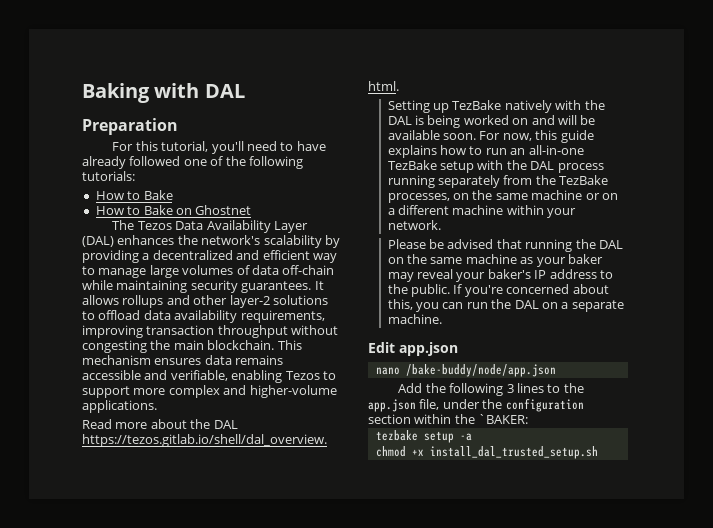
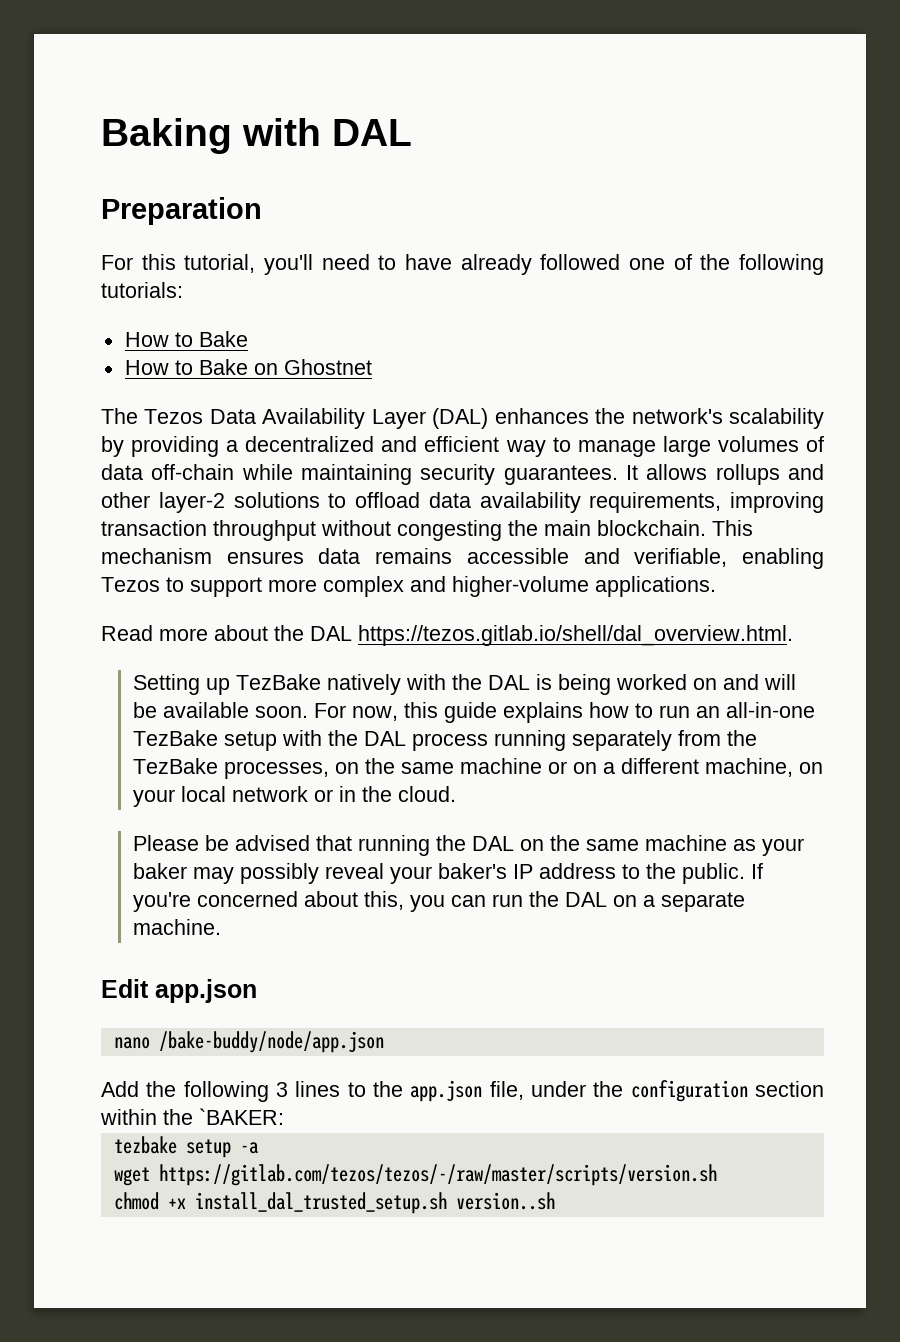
[452,205,577,218] [387,220,441,230] machine within your network. -> [705,758,824,777] [133,786,457,807] machine, on your local network or in the cloud.
(414, 277) none -> [240,863,320,884] possibly
(472, 437) none -> [113,1164,717,1186] // wget https://gitlab.com/tezos/tezos/-/raw/master/scripts/version.sh
(598, 452) none -> [455,1192,555,1210] version..sh

